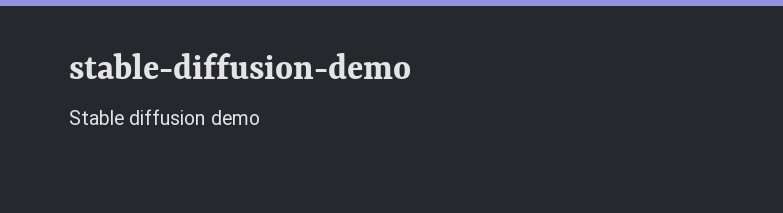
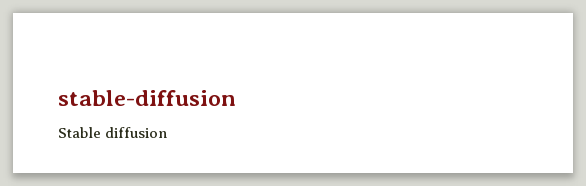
[69,53,411,79] stable-diffusion-demo -> [58,90,236,106] stable-diffusion
[210,110,260,125] demo -> (168, 132) none

